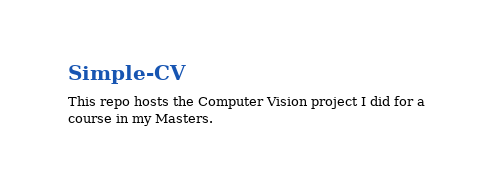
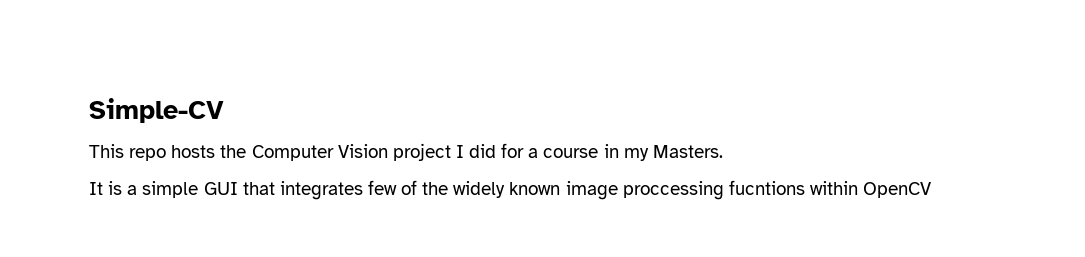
(213, 118) none -> [89,180,932,200] // It is a simple GUI that integrates few of the widely known image proccessing fucntions within OpenCV

